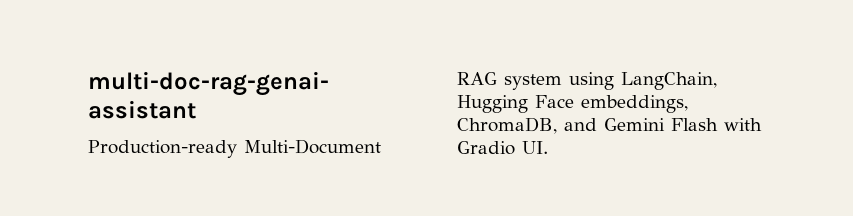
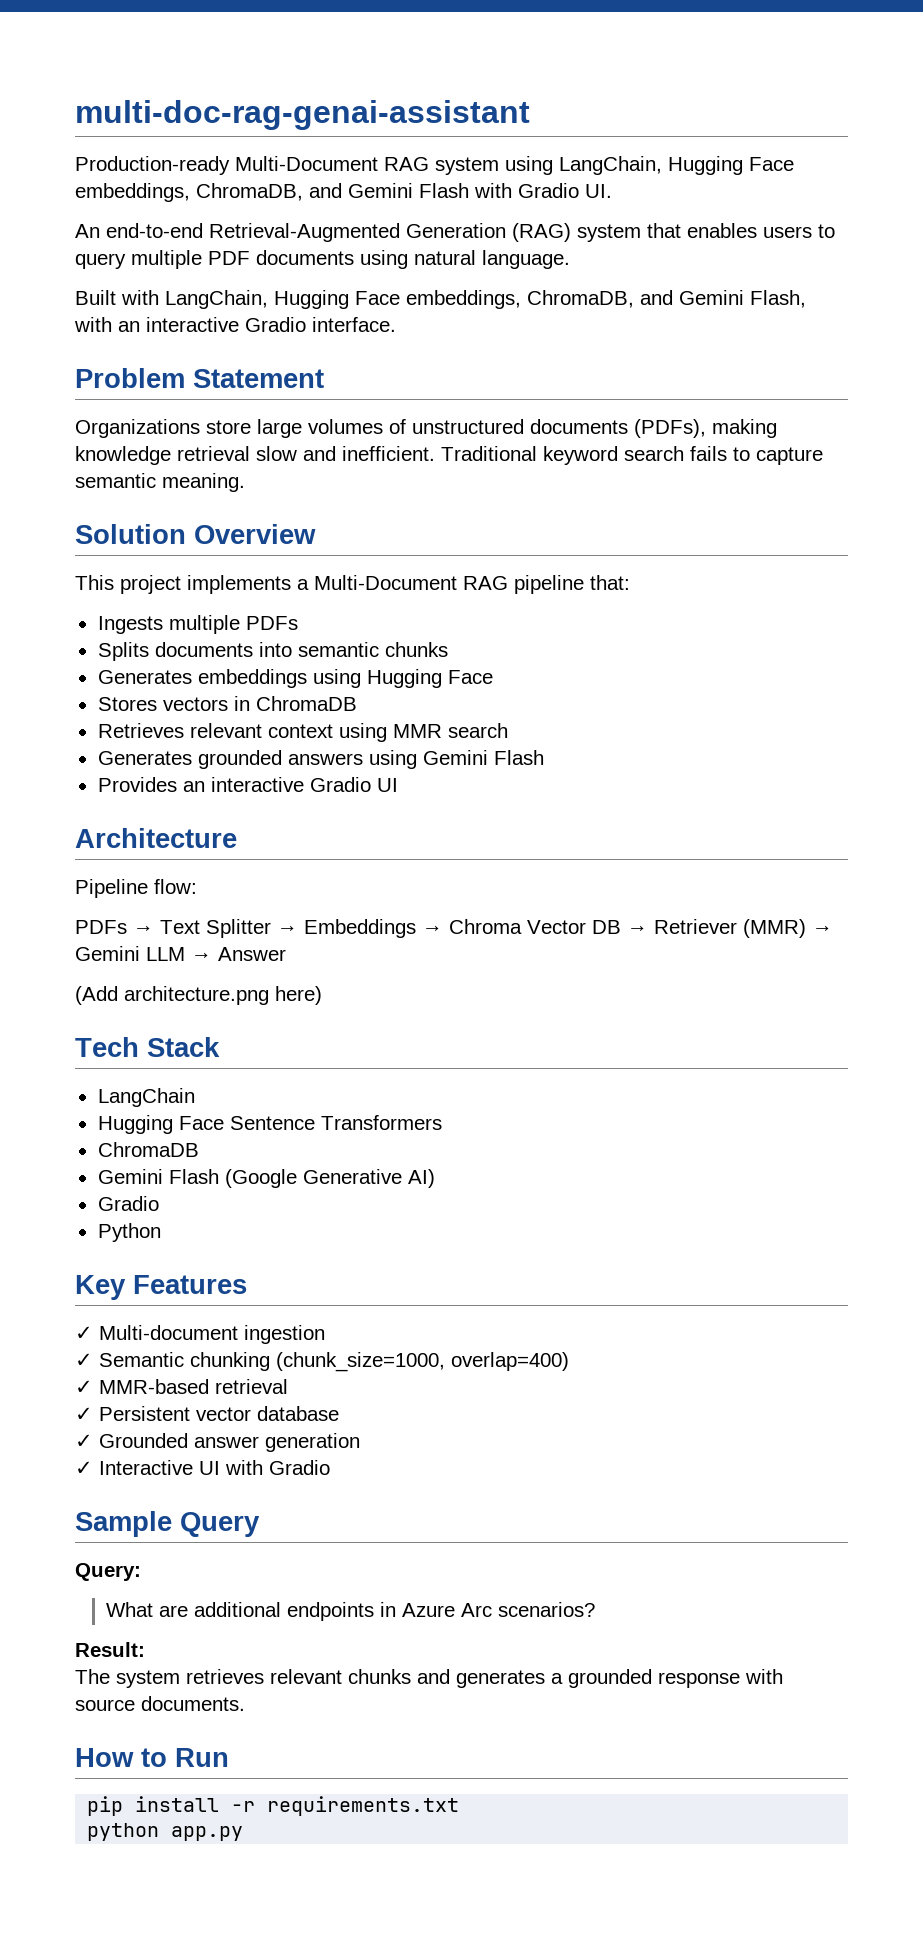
(548, 147) none -> [75,223,835,242] [75,250,570,269] [75,290,806,309] [74,317,396,332] [75,368,324,388] [75,419,777,438] [75,446,823,465] [75,473,245,492] [75,524,316,544] [75,575,630,594] [97,615,298,634] [97,642,448,661] [97,669,493,688] [97,696,357,711] [97,723,508,742] [97,750,544,769] [97,777,398,792] [75,828,237,848] [75,879,197,898] [75,919,833,938] [75,946,286,961] [75,986,322,1005] [75,1037,220,1057] [97,1088,195,1107] [97,1115,442,1134] [97,1142,199,1157] [97,1169,435,1188] [97,1196,159,1211] [97,1223,161,1242] [75,1275,247,1300] [75,1325,325,1344] [75,1352,569,1372] [75,1379,288,1394] [75,1406,339,1421] [75,1433,360,1452] [75,1460,330,1475] [75,1511,260,1537] [75,1563,141,1581] [106,1602,596,1621] [75,1642,145,1657] [75,1669,783,1688] [75,1696,245,1711] [75,1748,229,1767] [87,1796,460,1816] [87,1823,244,1841] // An end-to-end Retrieval-Augmented Generation (RAG) system that enables users to query multiple PDF documents using natural language. // Built with LangChain, Hugging Face embeddings, ChromaDB, and Gemini Flash, with an interactive Gradio interface. // Problem Statement // Organizations store large volumes of unstructured documents (PDFs), making knowledge retrieval slow and inefficient. Traditional keyword search fails to capture semantic meaning. // Solution Overview // This project implements a Multi-Document RAG pipeline that: // Ingests multiple PDFs // Splits documents into semantic chunks // Generates embeddings using Hugging Face // Stores vectors in ChromaDB // Retrieves relevant context using MMR search // Generates grounded answers using Gemini Flash // Provides an interactive Gradio UI // Architecture // Pipeline flow: // PDFs → Text Splitter → Embeddings → Chroma Vector DB → Retriever (MMR) → Gemini LLM → Answer // (Add architecture.png here) // Tech Stack // LangChain // Hugging Face Sentence Transformers // ChromaDB // Gemini Flash (Google Generative AI) // Gradio // Python // Key Features // ✓ Multi-document ingestion // ✓ Semantic chunking (chunk_size=1000, overlap=400) // ✓ MMR-based retrieval // ✓ Persistent vector database // ✓ Grounded answer generation // ✓ Interactive UI with Gradio // Sample Query // Query: // What are additional endpoints in Azure Arc scenarios? // Result: // The system retrieves relevant chunks and generates a grounded response with source documents. // How to Run // pip install -r requirements.txt // python app.py

